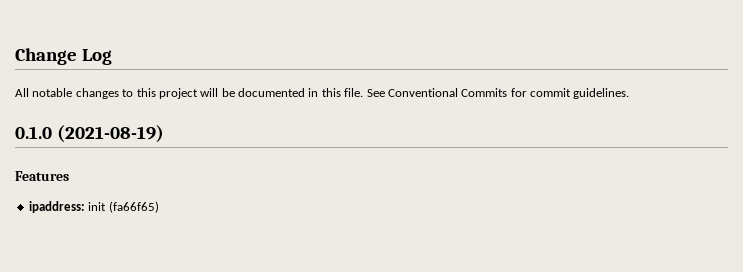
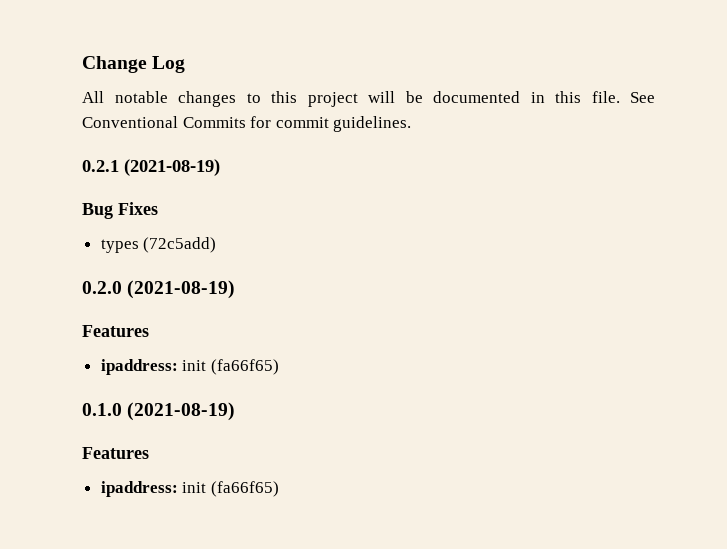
(630, 93) none -> [82,159,220,176] [82,202,158,219] [100,237,217,253] [82,280,236,299] [82,325,149,337] [100,359,279,375] // 0.2.1 (2021-08-19) // Bug Fixes // types (72c5add) // 0.2.0 (2021-08-19) // Features // ipaddress: init (fa66f65)

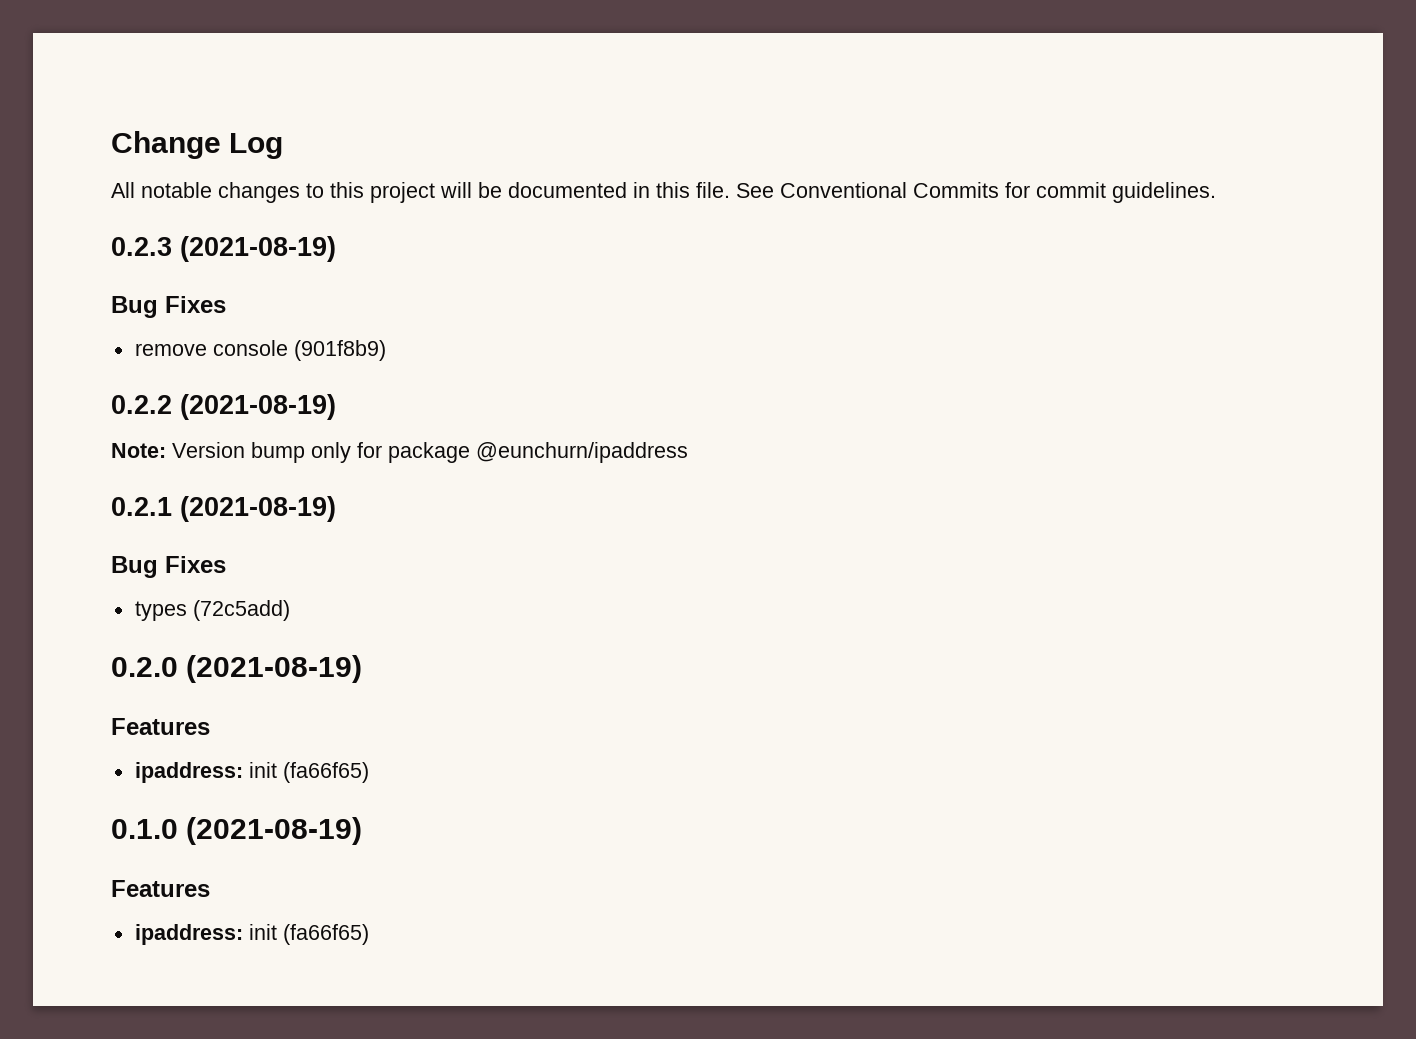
(412, 124) none -> [111,236,336,262] [111,296,226,318] [134,340,386,361] [111,394,336,420] [111,442,688,463] // 0.2.3 (2021-08-19) // Bug Fixes // remove console (901f8b9) // 0.2.2 (2021-08-19) // Note: Version bump only for package @eunchurn/ipaddress

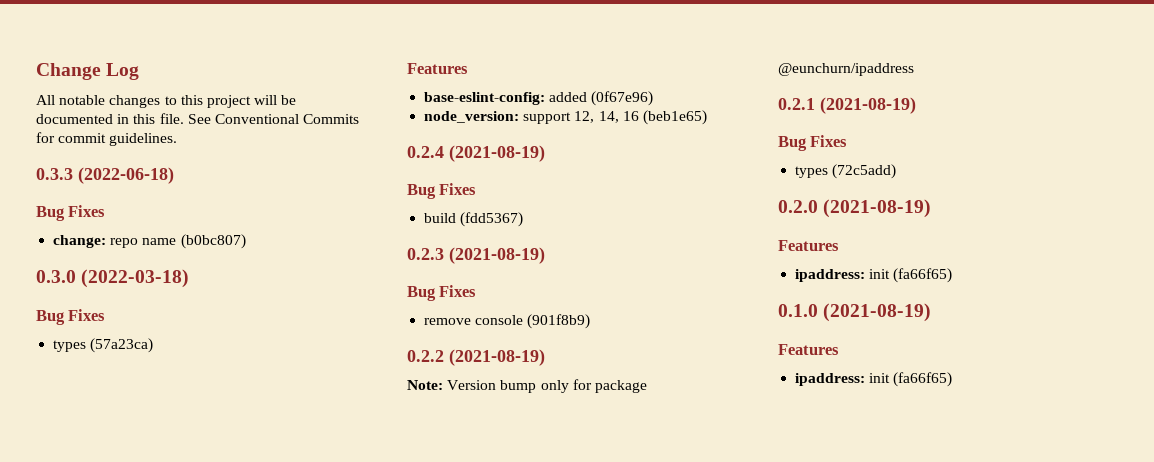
(1216, 192) none -> [36,167,174,184] [36,205,106,221] [53,234,246,249] [36,269,190,288] [36,309,106,325] [53,338,154,353] [407,63,468,74] [424,91,654,106] [424,110,707,125] [407,145,545,162] [407,183,477,199] [424,212,524,227] // 0.3.3 (2022-06-18) // Bug Fixes // change: repo name (b0bc807) // 0.3.0 (2022-03-18) // Bug Fixes // types (57a23ca) // Features // base-eslint-config: added (0f67e96) // node_version: support 12, 14, 16 (beb1e65) // 0.2.4 (2021-08-19) // Bug Fixes // build (fdd5367)

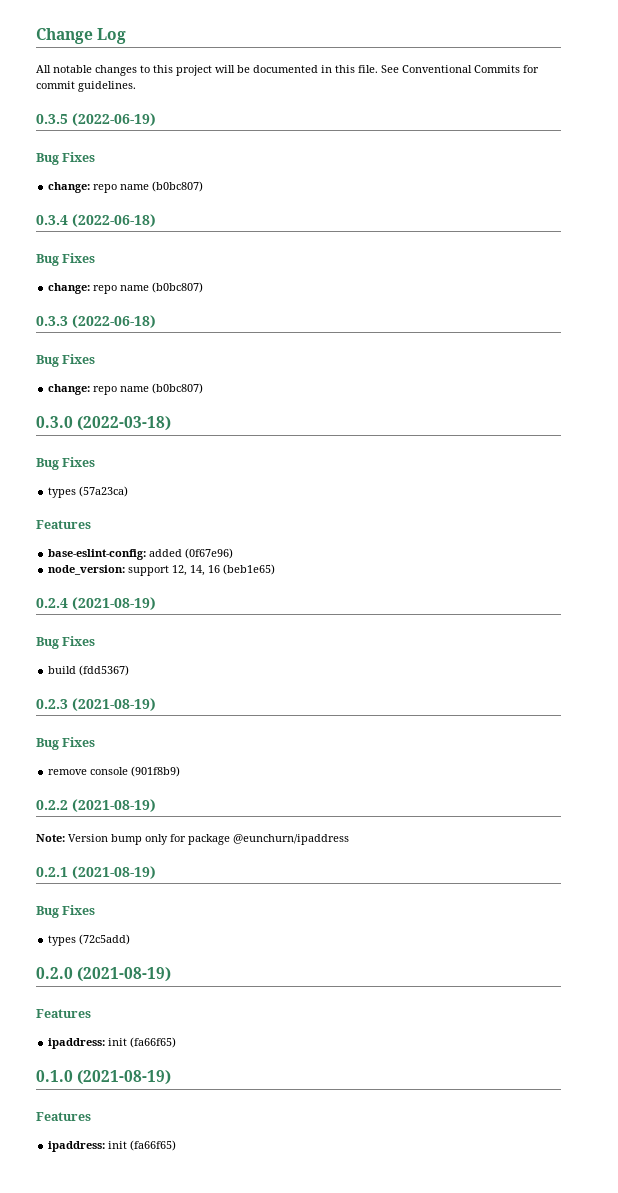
(178, 139) none -> [36,113,156,126] [36,152,96,165] [48,181,204,193] [36,214,156,227] [36,253,96,266] [48,282,204,294] // 0.3.5 (2022-06-19) // Bug Fixes // change: repo name (b0bc807) // 0.3.4 (2022-06-18) // Bug Fixes // change: repo name (b0bc807)

